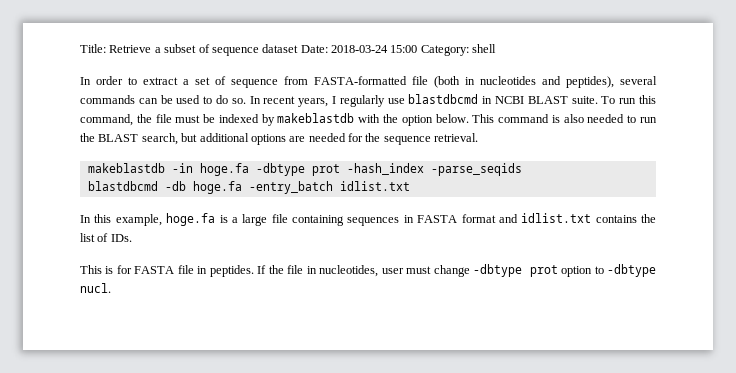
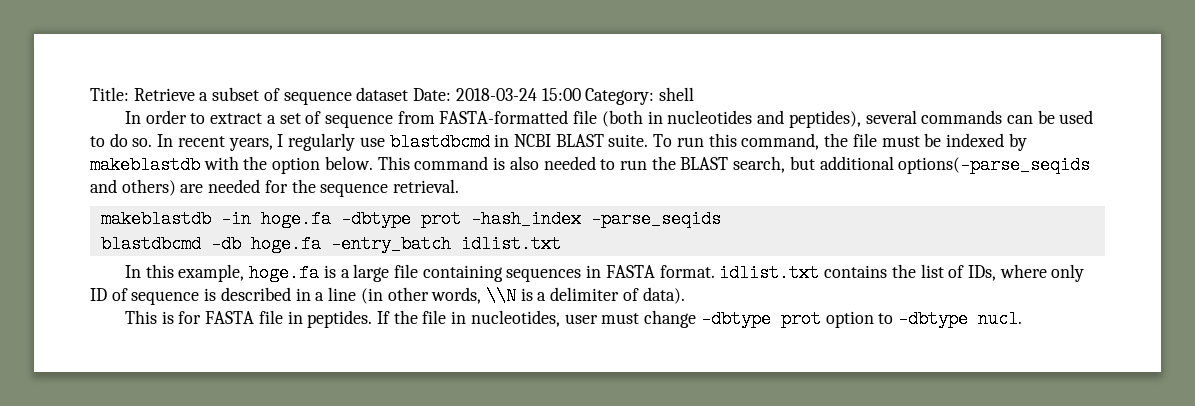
[250,134,286,145] options -> [898,156,1091,174] [90,179,176,196] options(-parse_seqids and others)
[461,214,518,223] format and -> [659,265,715,278] format.
[110,234,132,242] IDs. -> [968,264,1085,282] [90,287,685,305] IDs, where only ID of sequence is described in a line (in other words, \\N is a delimiter of data).

